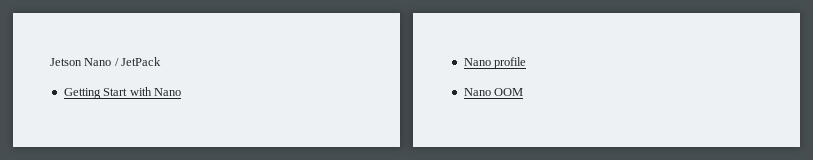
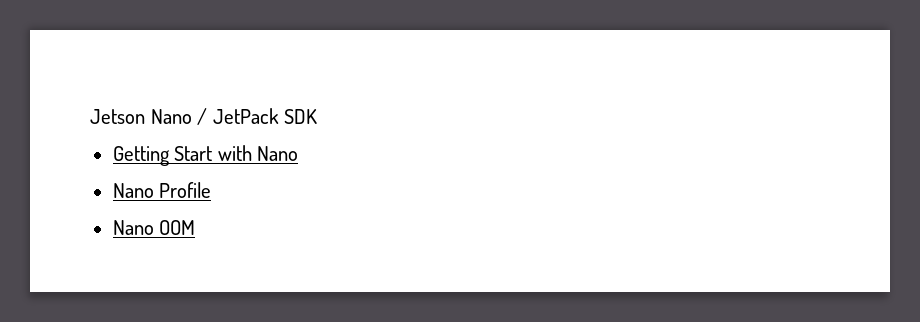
(162, 61) none -> [284,109,318,124] SDK
[494,57,527,69] profile -> [159,182,212,198] Profile

